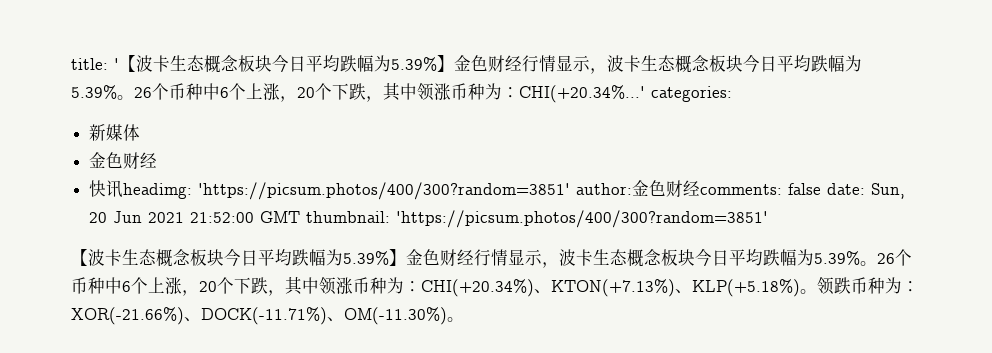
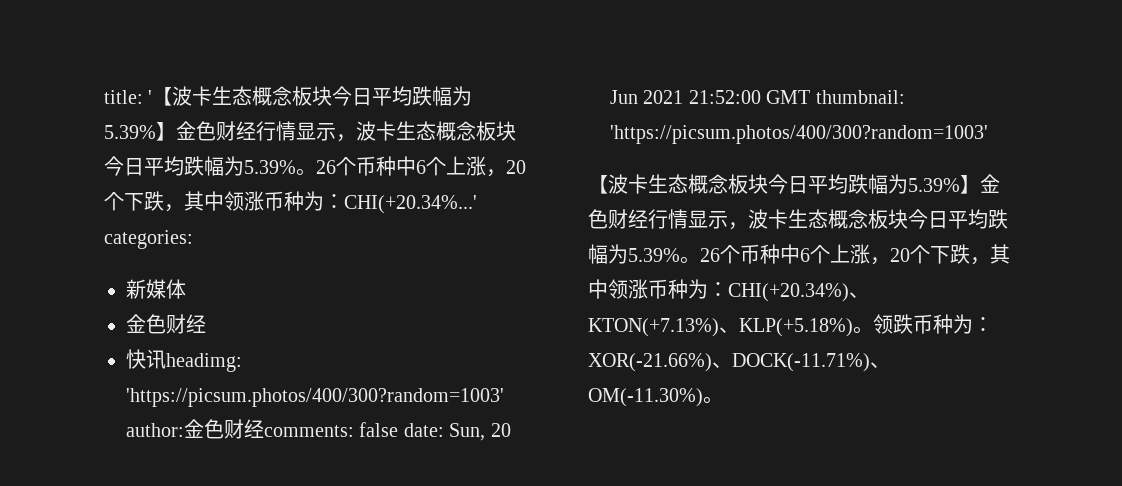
[198,182,571,200] 'https://picsum.photos/400/300?random=3851' -> [126,388,504,407] 'https://picsum.photos/400/300?random=1003'
[396,210,769,228] 'https://picsum.photos/400/300?random=3851' -> [610,125,988,144] 'https://picsum.photos/400/300?random=1003'

